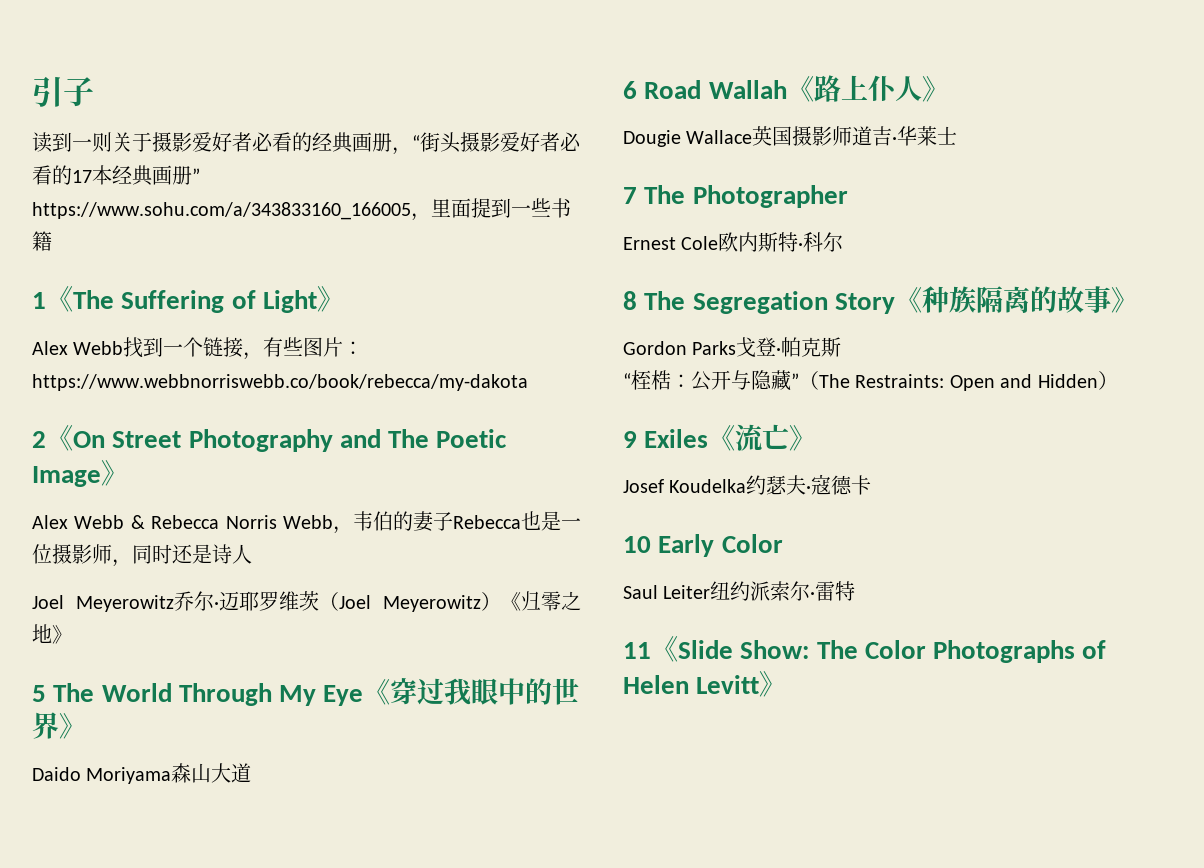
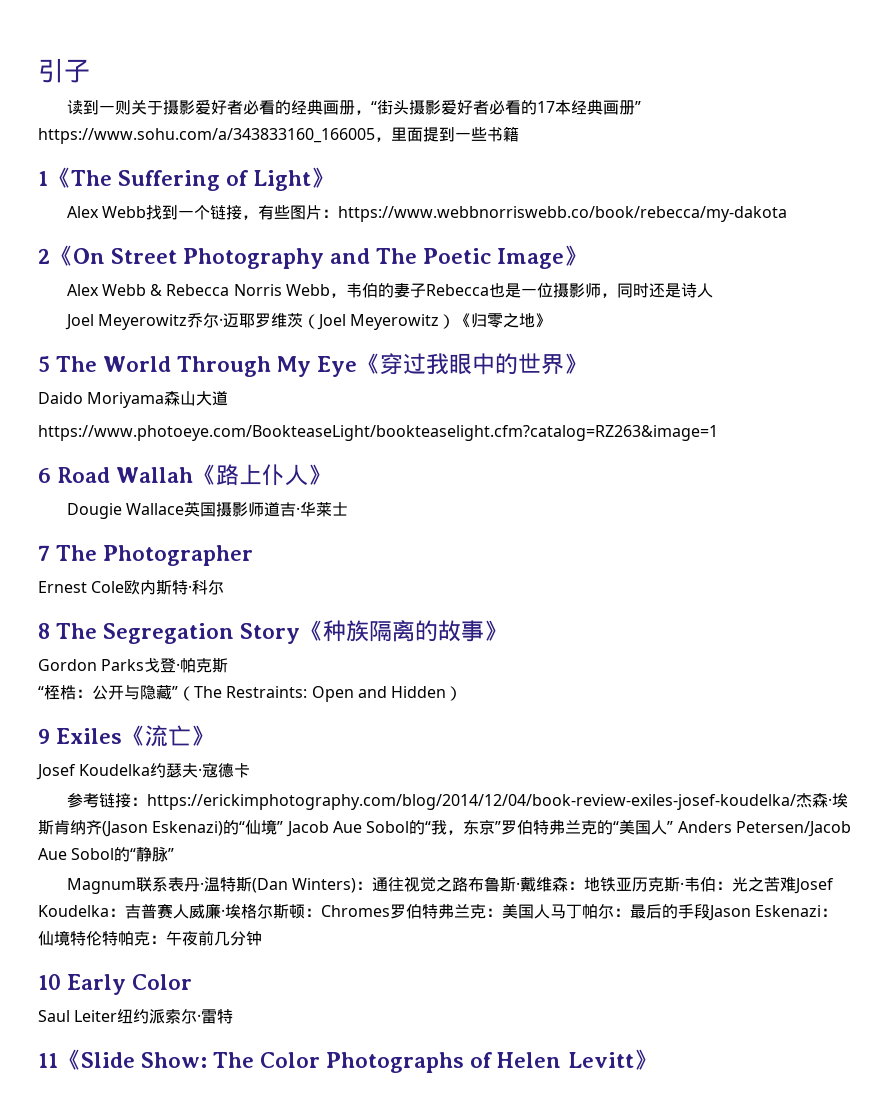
(252, 773) none -> [38,425,718,441] // https://www.photoeye.com/BookteaseLight/bookteaselight.cfm?catalog=RZ263&image=1
(872, 485) none -> [66,793,848,810] [38,819,851,837] [38,846,175,862] [66,876,834,894] [38,903,838,921] [38,930,262,946] // 参考链接：https://erickimphotography.com/blog/2014/12/04/book-review-exiles-josef-koudelka/杰森·埃斯肯纳齐(Jason Eskenazi)的“仙境” Jacob Aue Sobol的“我，东京”罗伯特弗兰克的“美国人” Anders Petersen/Jacob Aue Sobol的“静脉” // Magnum联系表丹·温特斯(Dan Winters)：通往视觉之路布鲁斯·戴维森：地铁亚历克斯·韦伯：光之苦难Josef Koudelka：吉普赛人威廉·埃格尔斯顿：Chromes罗伯特弗兰克：美国人马丁帕尔：最后的手段Jason Eskenazi：仙境特伦特帕克：午夜前几分钟

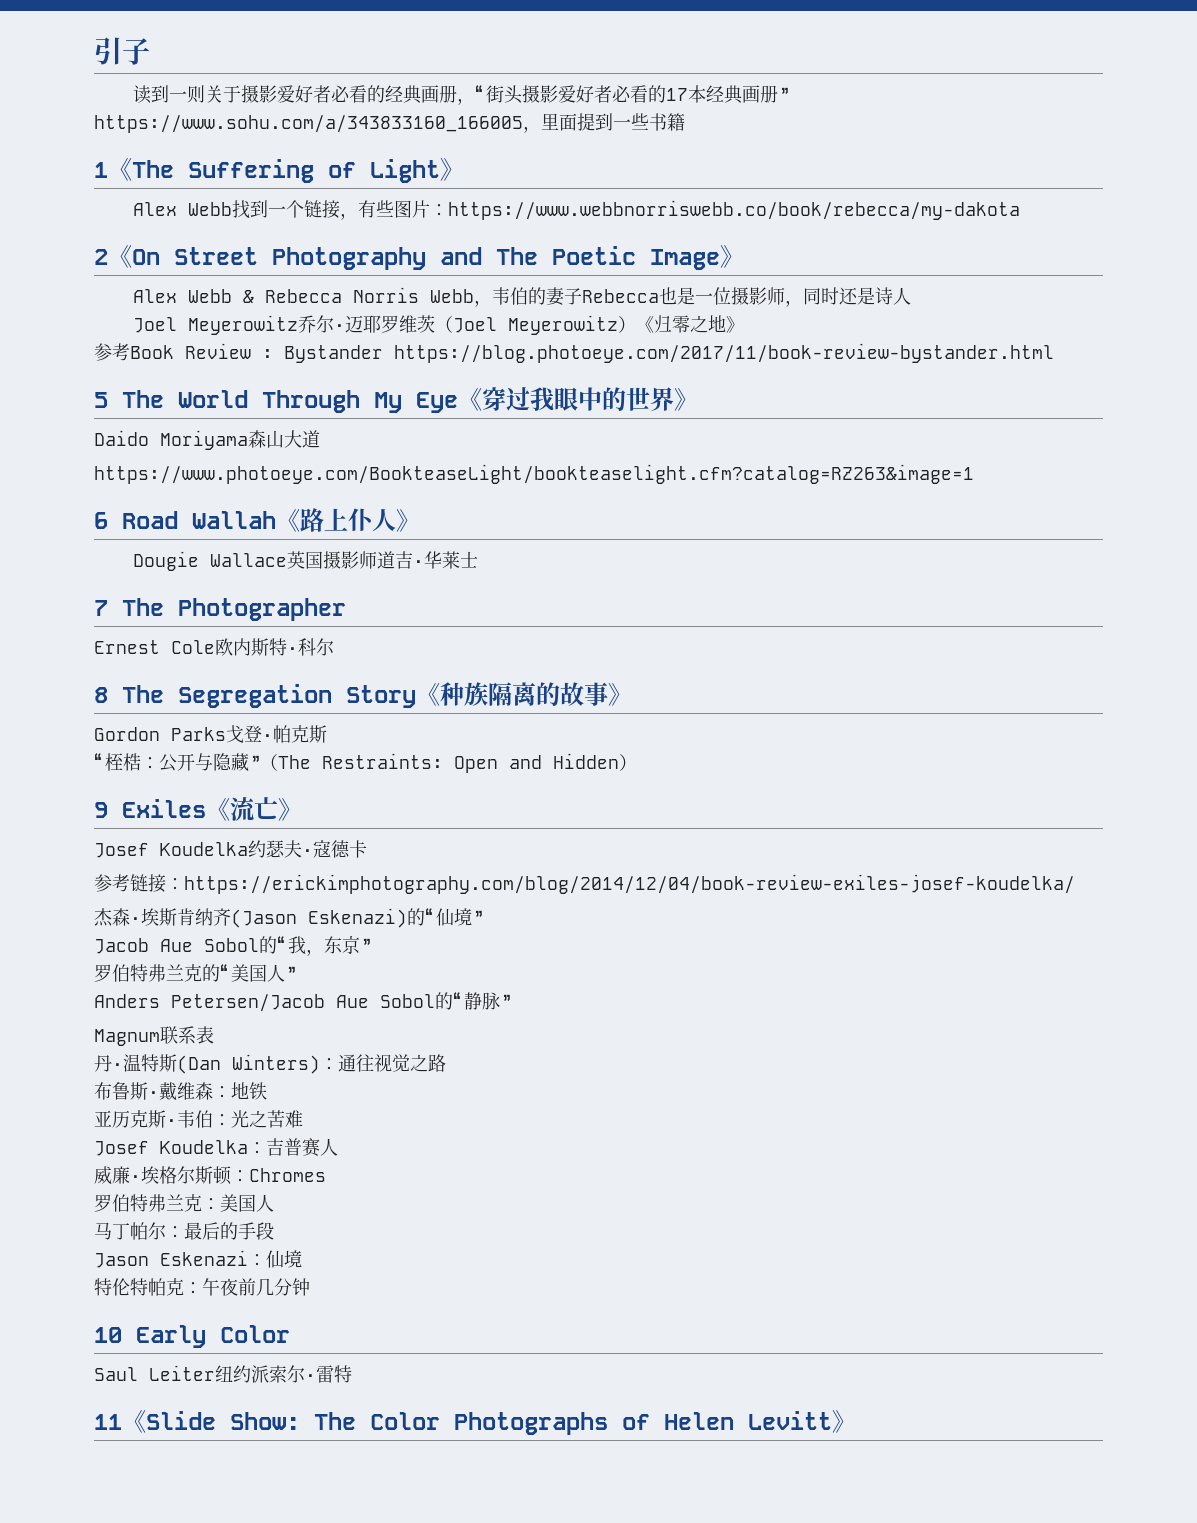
(552, 320) none -> [94,343,1054,363] // 参考Book Review : Bystander https://blog.photoeye.com/2017/11/book-review-bystander.html
(796, 802) none -> (1075, 884) //
(284, 827) none -> (483, 917) //
(502, 827) none -> (371, 945) //
(674, 827) none -> (296, 973) //
(184, 884) none -> (214, 1035) //
(468, 884) none -> (446, 1063) //
(616, 884) none -> (267, 1091) //
(796, 884) none -> (303, 1119) //
(189, 911) none -> (338, 1147) //
(390, 911) none -> (326, 1175) //
(550, 911) none -> (274, 1203) //
(710, 911) none -> (274, 1231) //
(70, 938) none -> (302, 1259) //

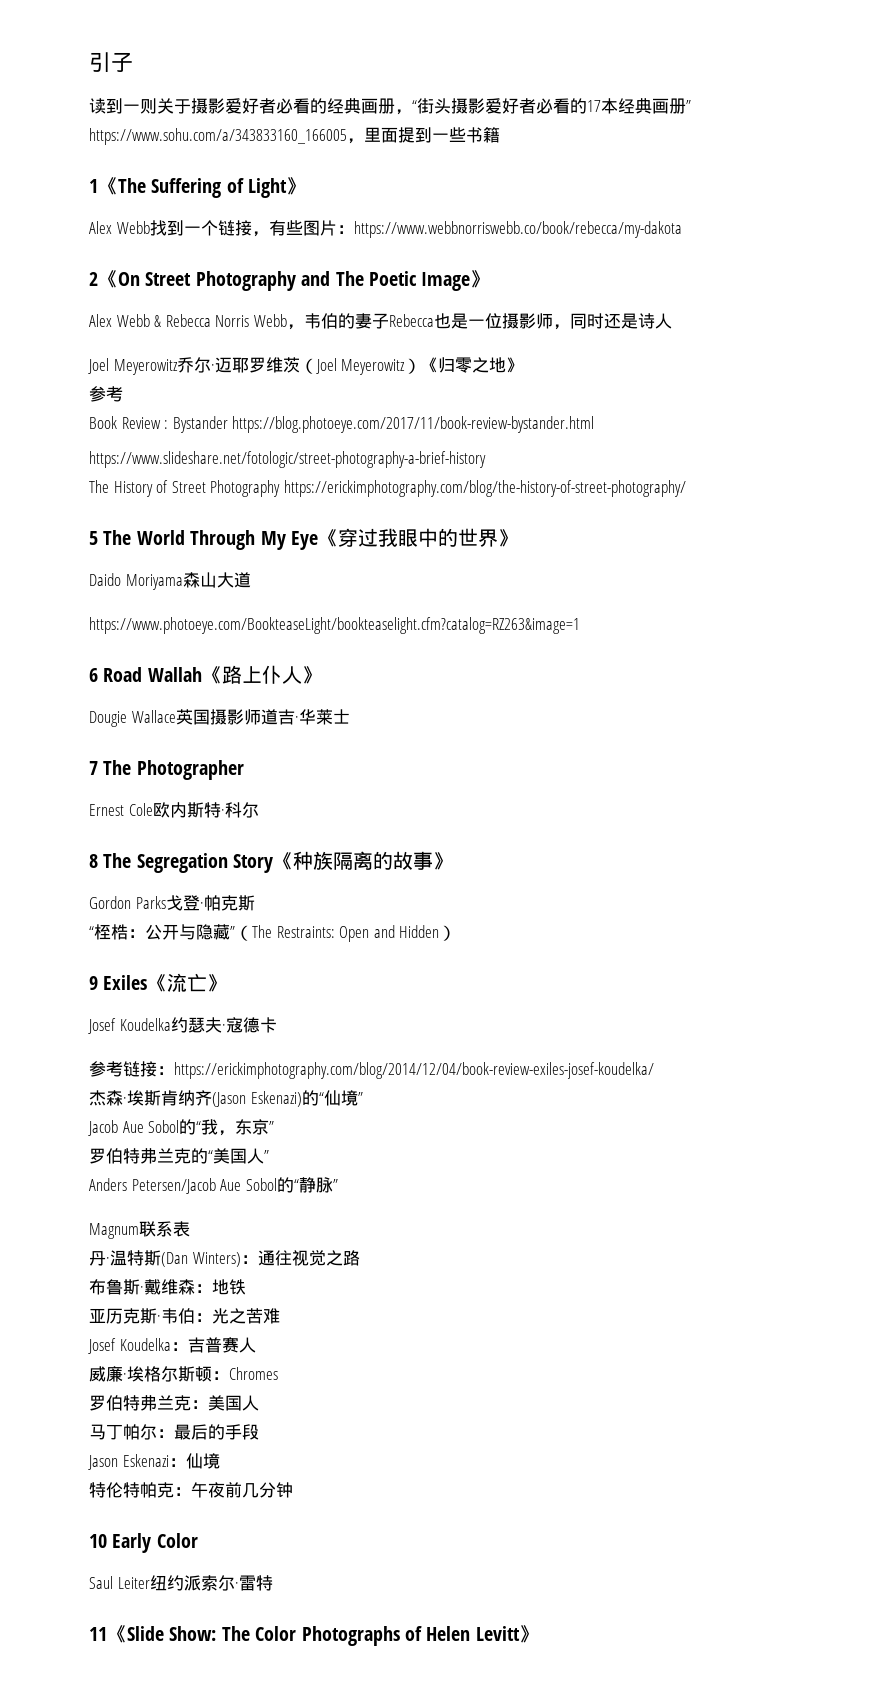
(130, 352) none -> (123, 394) //
(1054, 353) none -> [89,451,486,468] [89,480,686,497] // https://www.slideshare.net/fotologic/street-photography-a-brief-history // The History of Street Photography https://erickimphotography.com/blog/the-history-of-street-photography/

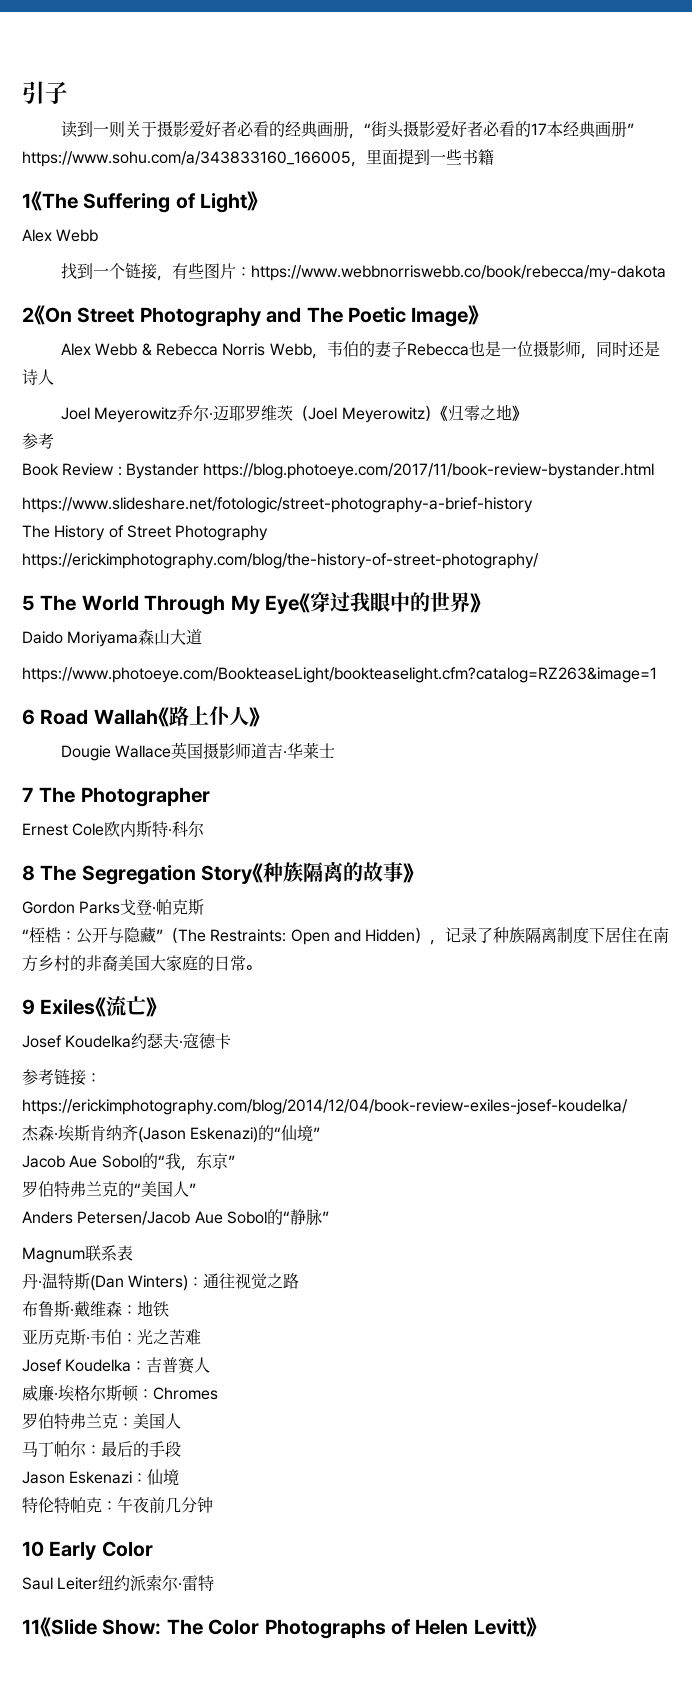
(150, 227) none -> (99, 235) //
(457, 933) none -> [430,927,670,945] [22,954,261,972] ，记录了种族隔离制度下居住在南方乡村的非裔美国大家庭的日常。

